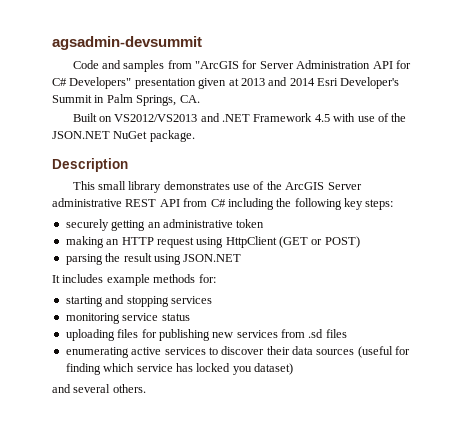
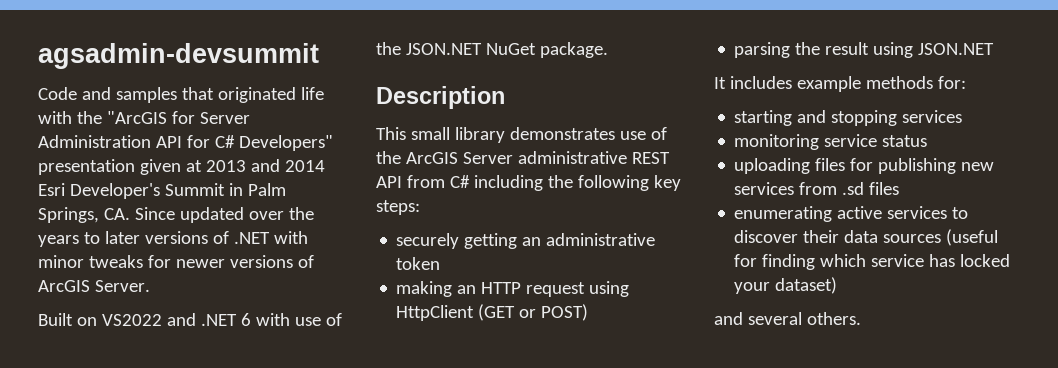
[167,60,192,69] from -> [181,87,324,103] [38,111,102,124] that originated life with the
(200, 99) none -> [134,207,314,223] [38,231,308,247] [38,255,314,268] [38,280,150,292] Since updated over the years to later versions of .NET with minor tweaks for newer versions of ArcGIS Server.
[114,114,198,122] VS2012/VS2013 -> [101,314,162,326] VS2022
[253,113,330,122] Framework 4.5 -> [240,313,251,326] 6
[232,366,252,375] you -> [734,282,771,294] your

